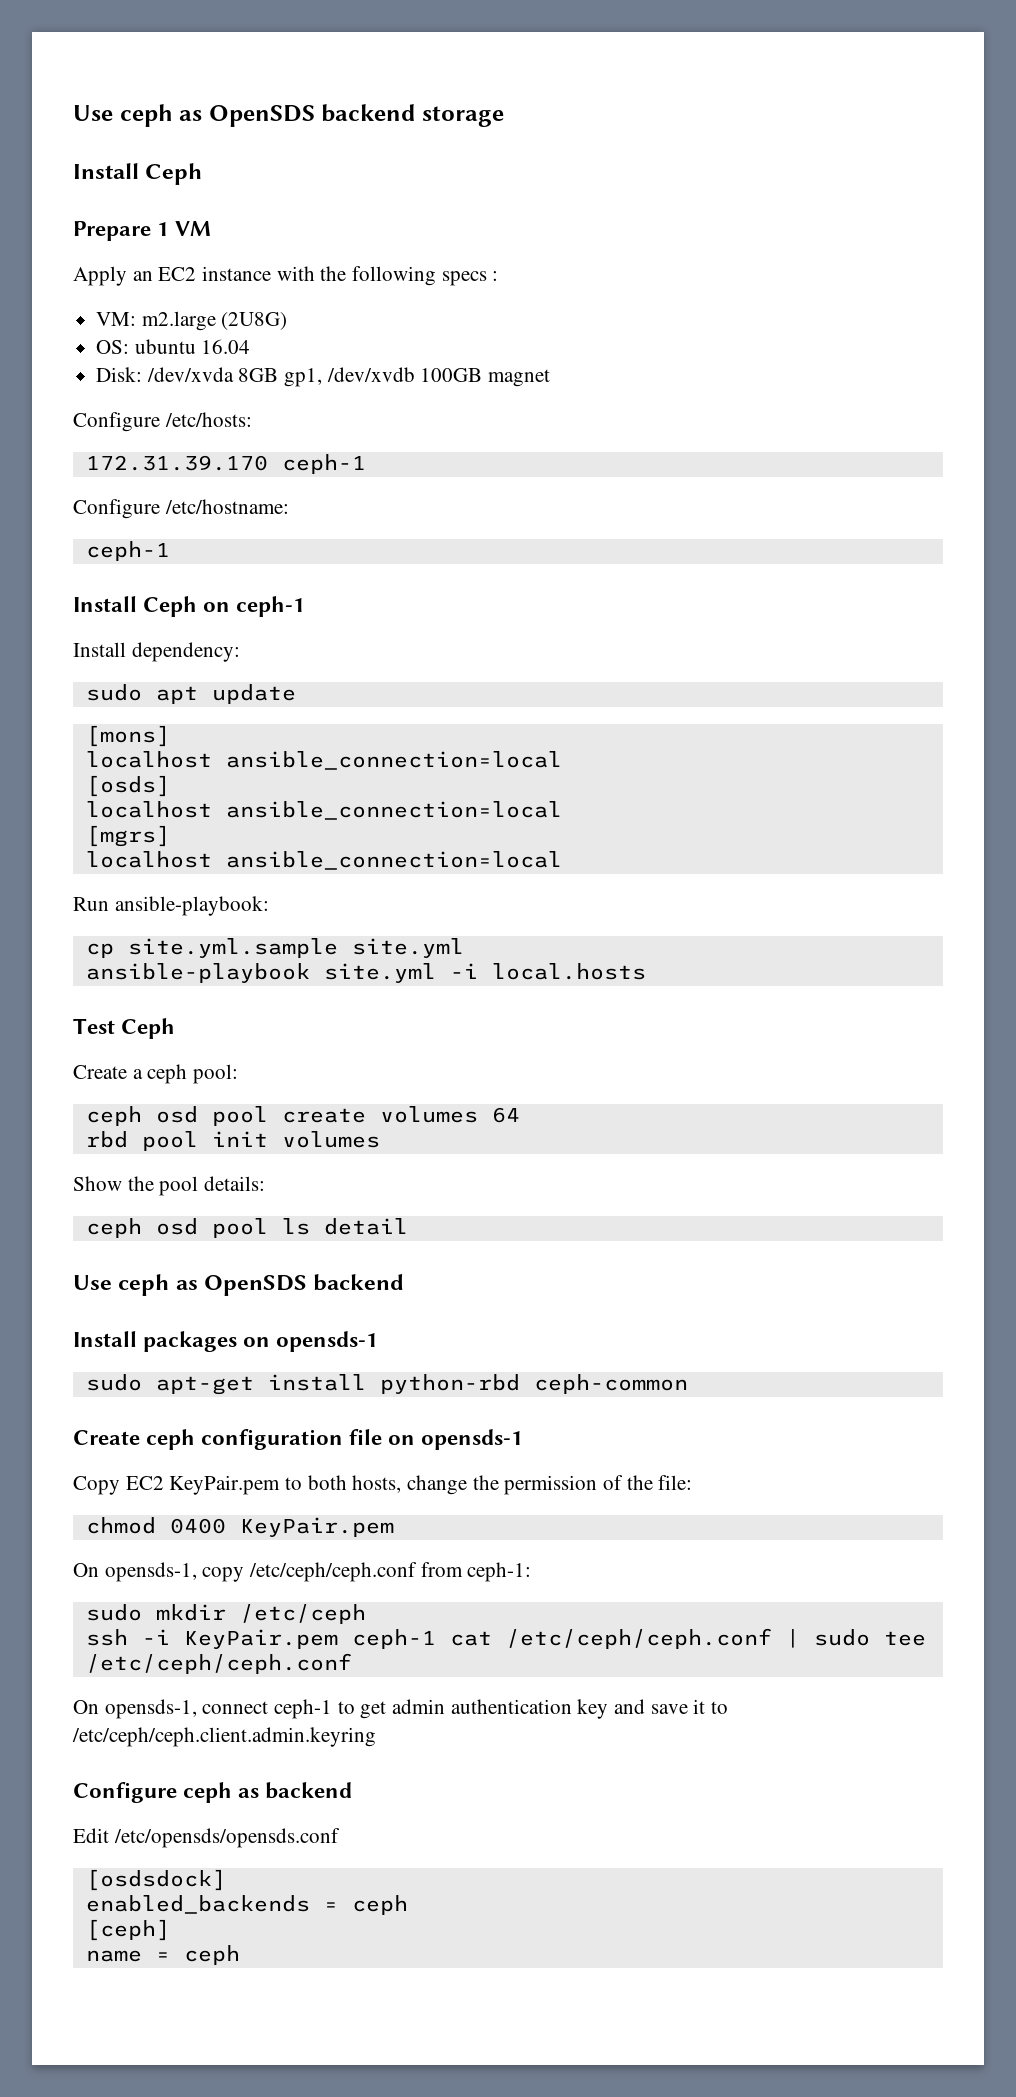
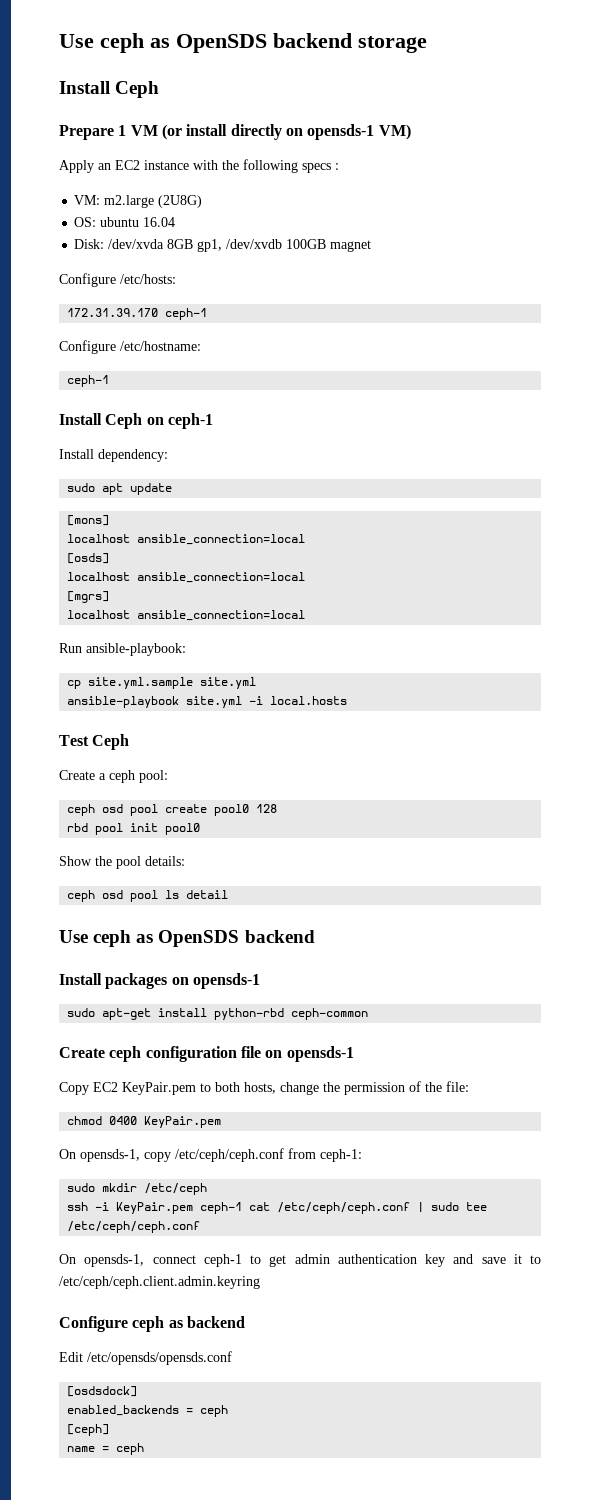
(212, 228) none -> [161,124,411,140] (or install directly on opensds-1 VM)
[379,1106,520,1123] volumes 64 -> [214,804,278,816] pool0 128
[281,1131,380,1148] volumes -> [165,823,201,835] pool0

